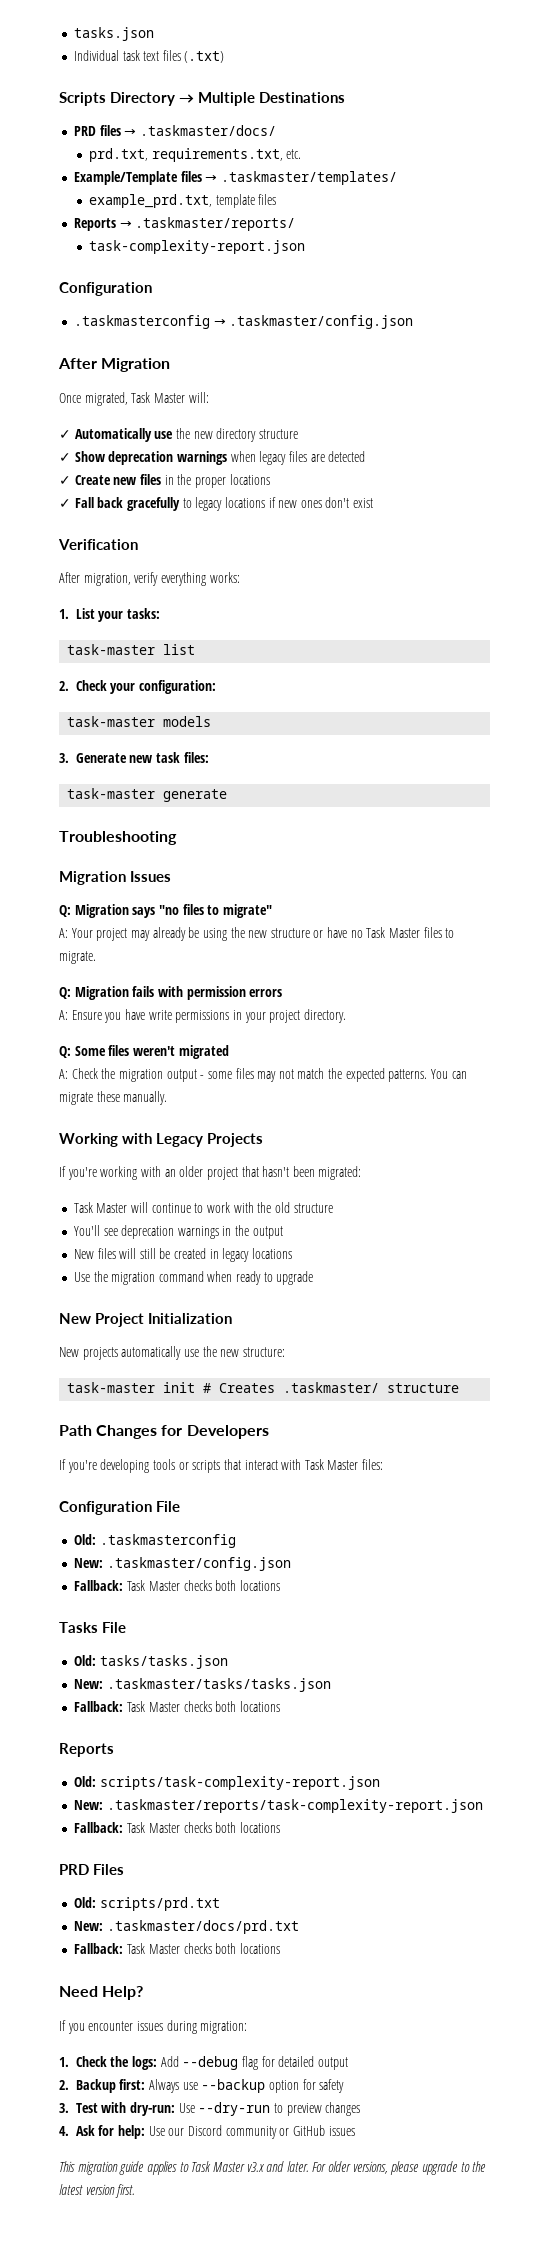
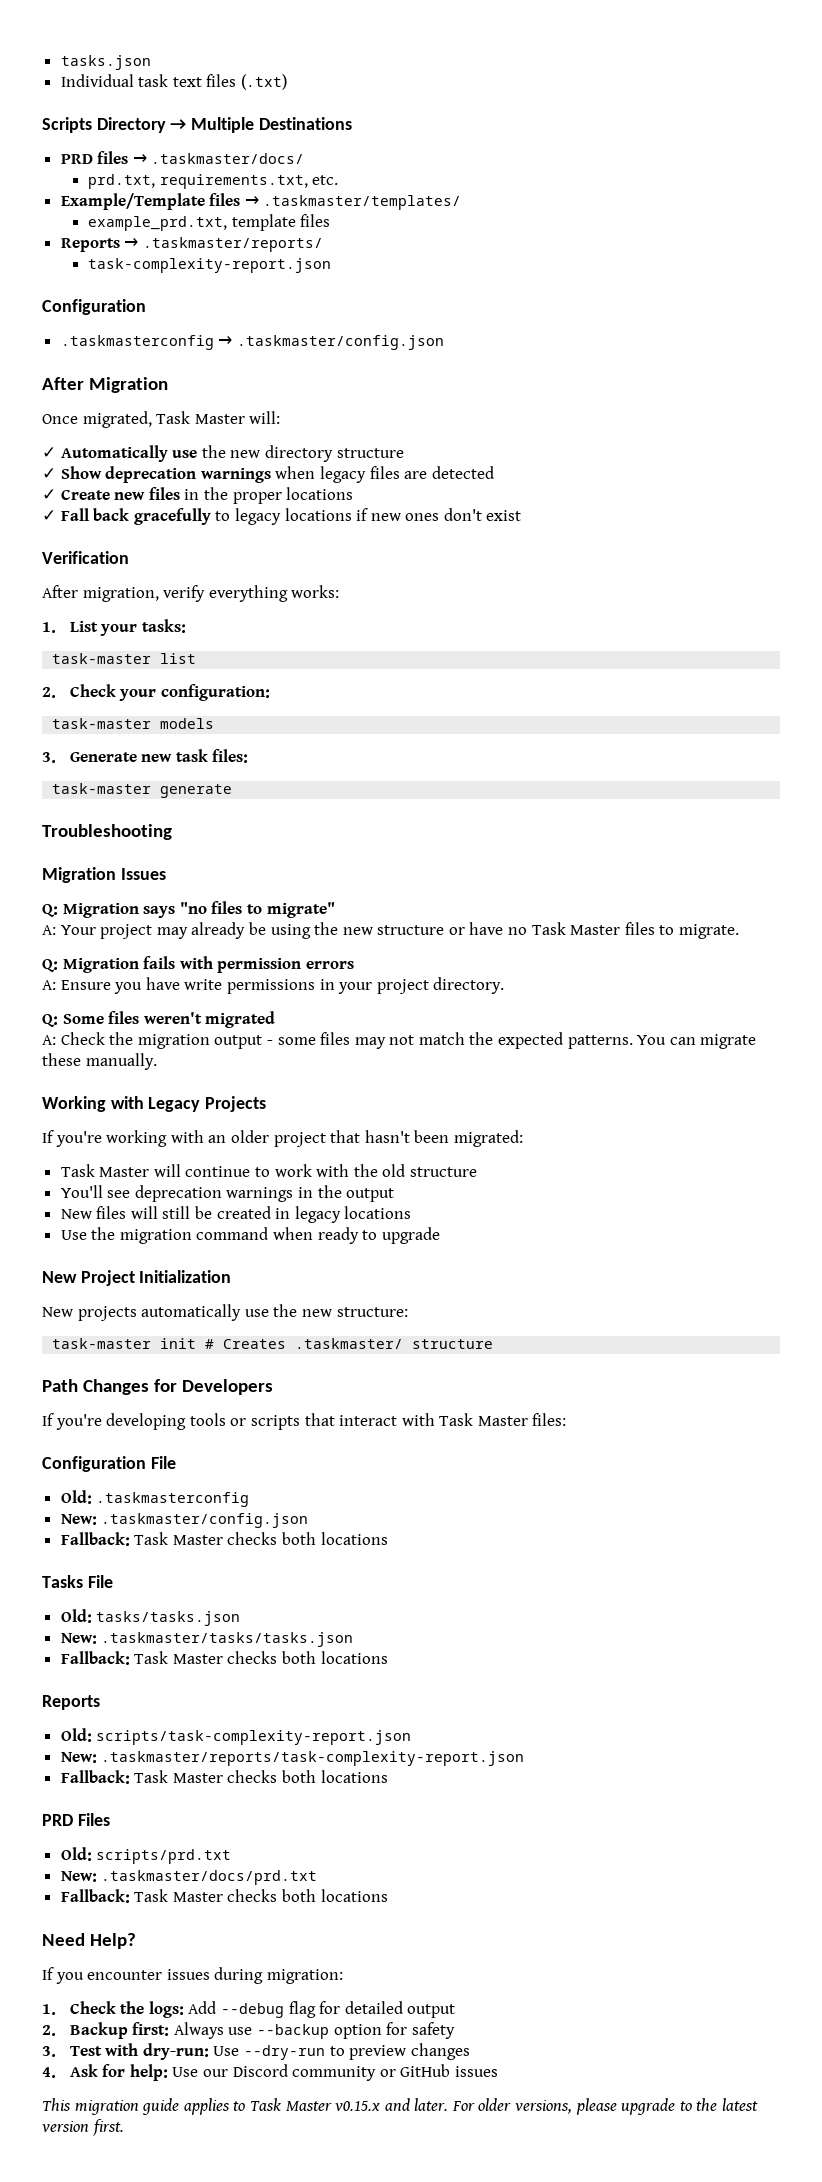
[246,2162,265,2172] v3.x -> [335,2101,381,2111] v0.15.x

